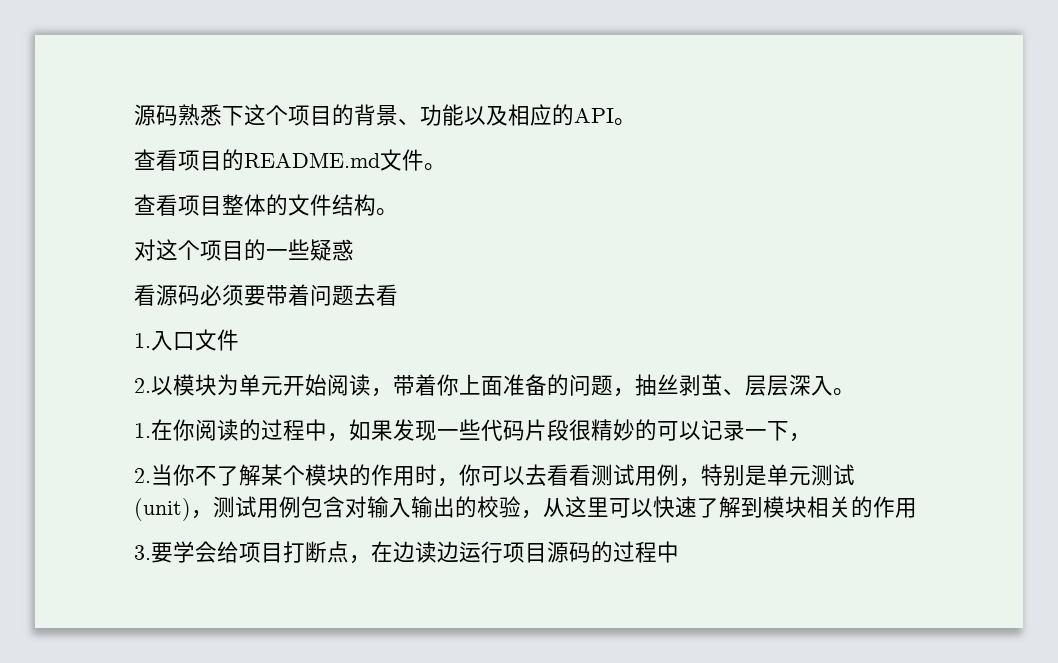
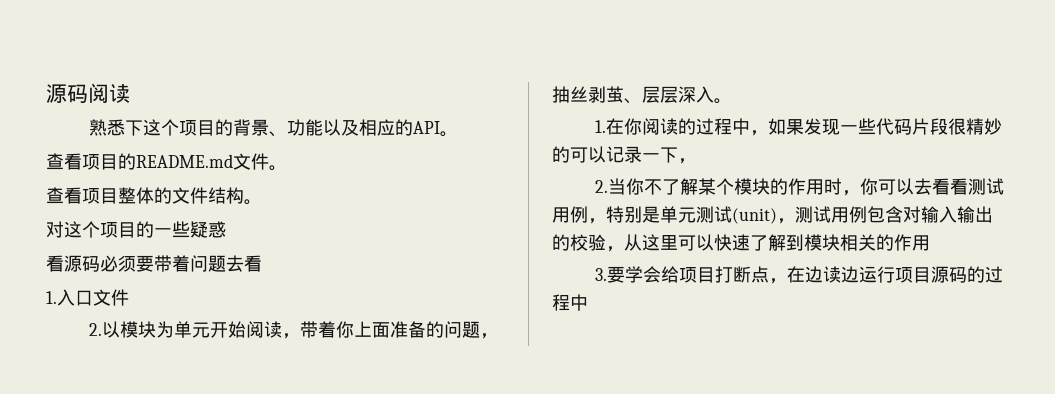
[134,104,178,126] 源码 -> [46,83,130,103] 源码阅读 //

